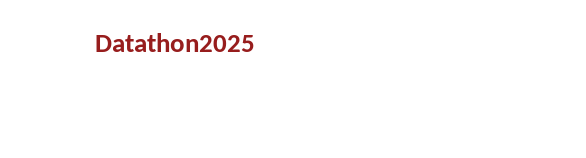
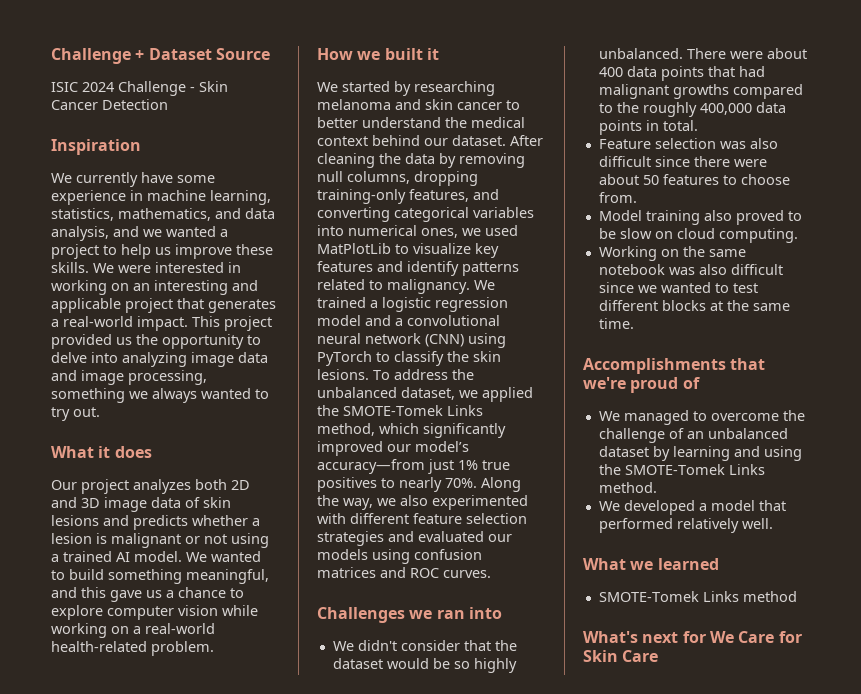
[95,33,255,52] Datathon2025 -> [51,48,270,64] [51,81,228,96] [51,99,168,110] [51,139,141,155] [51,172,215,187] [51,190,271,205] [51,208,275,221] [51,226,228,241] [51,244,273,259] [51,262,241,273] [51,280,258,295] [51,298,276,313] [51,316,272,331] [51,334,261,349] [51,352,268,367] [51,370,207,385] [51,388,269,403] [51,407,100,421] [51,446,152,458] [51,479,250,494] [51,497,231,512] [51,515,260,530] [51,533,269,548] [51,551,261,562] [51,569,269,584] [51,587,244,602] [51,605,258,620] [51,623,215,638] [51,641,214,656] [317,48,439,60] [317,81,495,96] [317,99,520,110] [317,117,525,128] [317,135,543,146] [317,153,525,168] [317,171,478,186] [317,189,499,204] [317,207,534,222] [317,225,518,238] [317,243,499,258] [317,261,519,276] [317,279,495,294] [317,297,508,312] [317,315,500,326] [317,333,506,348] [317,351,501,366] [317,369,474,380] [317,387,533,402] [317,405,483,416] [317,423,506,438] [317,441,469,456] [317,459,510,474] [317,477,521,492] [317,495,528,510] [317,513,527,524] [317,531,512,546] [317,549,482,564] [317,567,491,578] [317,607,502,623] [332,640,517,651] [332,658,517,673] [598,48,807,59] [598,66,765,81] [598,84,803,99] [598,102,786,117] [598,120,698,135] [598,138,778,149] [598,156,767,167] [598,174,790,185] [598,192,637,203] [598,210,802,225] [598,228,798,243] [598,246,746,261] [598,264,783,275] [598,282,758,293] [598,300,790,311] [598,318,634,329] [583,358,766,374] [583,377,700,393] [598,410,805,425] [598,428,788,443] [598,446,802,461] [598,464,765,475] [598,482,657,493] [598,500,786,515] [598,518,773,533] [583,558,719,570] [598,591,797,602] [583,631,802,643] [583,650,659,662] Challenge + Dataset Source // ISIC 2024 Challenge - Skin Cancer Detection // Inspiration // We currently have some experience in machine learning, statistics, mathematics, and data analysis, and we wanted a project to help us improve these skills. We were interested in working on an interesting and applicable project that generates a real-world impact. This project provided us the opportunity to delve into analyzing image data and image processing, something we always wanted to try out. // What it does // Our project analyzes both 2D and 3D image data of skin lesions and predicts whether a lesion is malignant or not using a trained AI model. We wanted to build something meaningful, and this gave us a chance to explore computer vision while working on a real-world health-related problem. // How we built it // We started by researching melanoma and skin cancer to better understand the medical context behind our dataset. After cleaning the data by removing null columns, dropping training-only features, and converting categorical variables into numerical ones, we used MatPlotLib to visualize key features and identify patterns related to malignancy. We trained a logistic regression model and a convolutional neural network (CNN) using PyTorch to classify the skin lesions. To address the unbalanced dataset, we applied the SMOTE-Tomek Links method, which significantly improved our model’s accuracy—from just 1% true positives to nearly 70%. Along the way, we also experimented with different feature selection strategies and evaluated our models using confusion matrices and ROC curves. // Challenges we ran into // We didn't consider that the dataset would be so highly unbalanced. There were about 400 data points that had malignant growths compared to the roughly 400,000 data points in total. // Feature selection was also difficult since there were about 50 features to choose from. // Model training also proved to be slow on cloud computing. // Working on the same notebook was also difficult since we wanted to test different blocks at the same time. // Accomplishments that we're proud of // We managed to overcome the challenge of an unbalanced dataset by learning and using the SMOTE-Tomek Links method. // We developed a model that performed relatively well. // What we learned // SMOTE-Tomek Links method // What's next for We Care for Skin Care

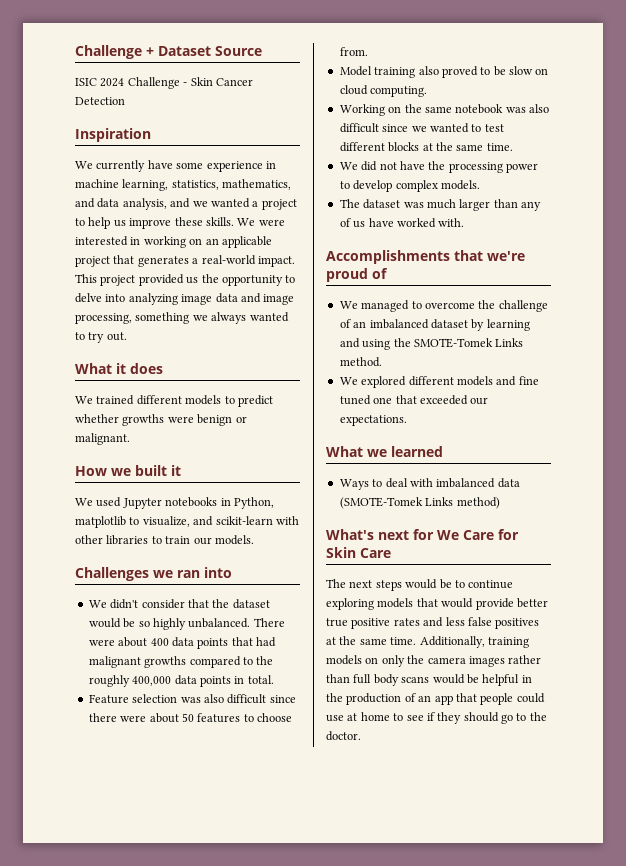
[154,280,258,295] interesting and -> (219, 241) none
[51,479,250,494] [51,497,231,512] [51,515,260,530] [51,533,269,548] [51,551,261,562] [51,569,269,584] [51,587,244,602] [51,605,258,620] [51,623,215,638] [51,641,214,656] Our project analyzes both 2D and 3D image data of skin lesions and predicts whether a lesion is malignant or not using a trained AI model. We wanted to build something meaningful, and this gave us a chance to explore computer vision while working on a real-world health-related problem. -> [75,395,273,407] [75,414,247,426] [75,433,130,445] We trained different models to predict whether growths were benign or malignant.
[342,81,495,96] [317,99,520,110] [317,117,525,128] [317,135,543,146] [317,153,525,168] [317,171,478,186] [317,189,499,204] [317,207,534,222] [317,225,518,238] [317,243,499,258] [317,261,519,276] [317,279,495,294] [317,297,508,312] [317,315,500,326] [317,333,506,348] [317,351,501,366] [317,369,474,380] [317,387,533,402] [317,405,483,416] [317,423,506,438] [317,441,469,456] [317,459,510,474] [317,477,521,492] [317,495,528,510] [317,513,527,524] [317,531,512,546] [317,549,482,564] [317,567,491,578] started by researching melanoma and skin cancer to better understand the medical context behind our dataset. After cleaning the data by removing null columns, dropping training-only features, and converting categorical variables into numerical ones, we used MatPlotLib to visualize key features and identify patterns related to malignancy. We trained a logistic regression model and a convolutional neural network (CNN) using PyTorch to classify the skin lesions. To address the unbalanced dataset, we applied the SMOTE-Tomek Links method, which significantly improved our model’s accuracy—from just 1% true positives to nearly 70%. Along the way, we also experimented with different feature selection strategies and evaluated our models using confusion matrices and ROC curves. -> [96,497,274,509] [75,516,299,528] [75,535,254,545] used Jupyter notebooks in Python, matplotlib to visualize, and scikit-learn with other libraries to train our models.
(634, 323) none -> [339,161,538,173] [339,180,480,192] [339,199,541,211] [339,218,465,228] // We did not have the processing power to develop complex models. // The dataset was much larger than any of us have worked with.
[707,428,788,439] unbalanced -> [369,319,429,329] imbalanced
[623,500,786,515] [598,518,773,533] [583,558,719,570] [598,591,797,602] developed a model that performed relatively well. // What we learned // SMOTE-Tomek Links method -> [361,376,539,388] [339,395,489,405] [339,415,407,426] [326,446,443,457] [339,478,520,490] [339,497,500,509] explored different models and fine tuned one that exceeded our expectations. // What we learned // Ways to deal with imbalanced data (SMOTE-Tomek Links method)
(659, 656) none -> [326,579,514,591] [326,598,548,610] [326,617,540,629] [326,636,529,648] [326,655,542,667] [326,674,532,686] [326,693,545,705] [326,712,547,724] [326,731,361,741] // The next steps would be to continue exploring models that would provide better true positive rates and less false positives at the same time. Additionally, training models on only the camera images rather than full body scans would be helpful in the production of an app that people could use at home to see if they should go to the doctor.

